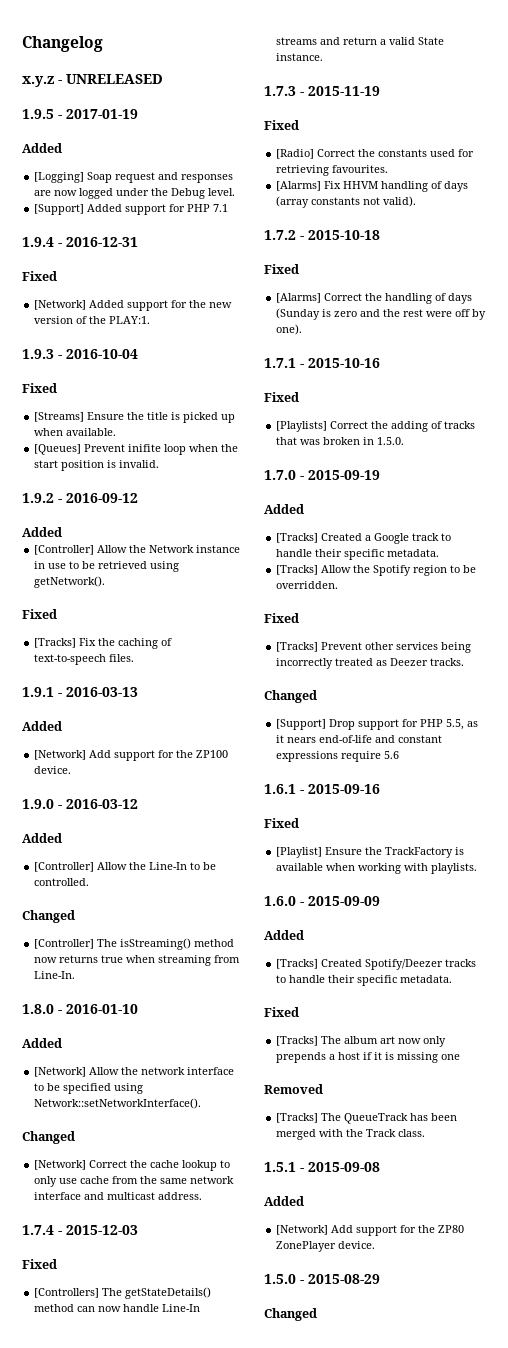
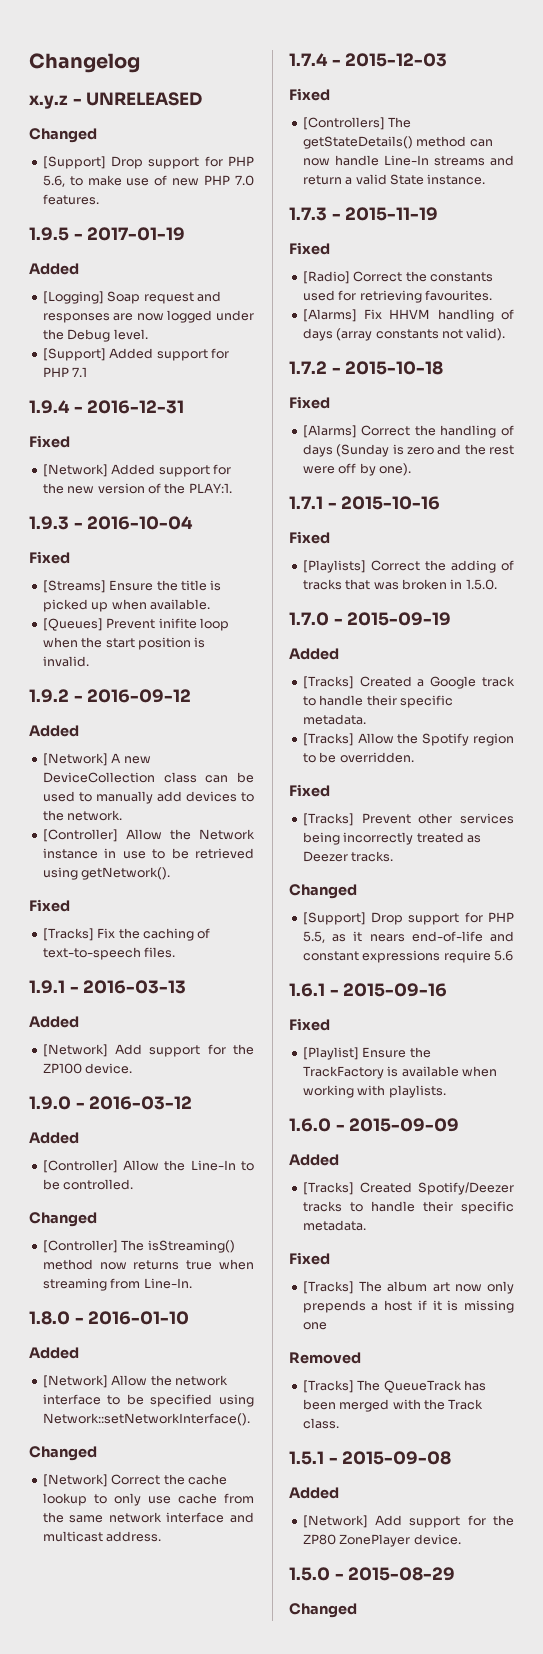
(163, 79) none -> [29,128,97,143] [42,156,254,169] [42,175,254,187] [42,194,99,205] // Changed // [Support] Drop support for PHP 5.6, to make use of new PHP 7.0 features.
(62, 532) none -> [42,753,151,766] [42,772,254,783] [42,791,254,804] [42,810,123,821] // [Network] A new DeviceCollection class can be used to manually add devices to the network.

